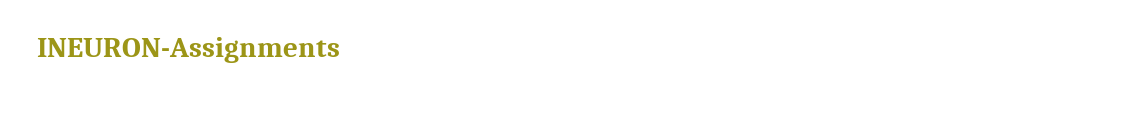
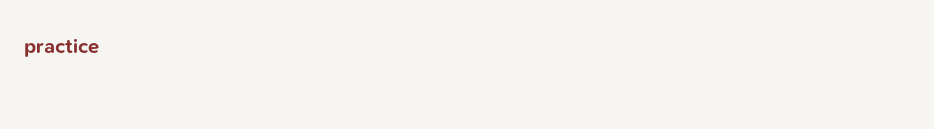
[37,37,340,63] INEURON-Assignments -> [24,38,99,57] practice

